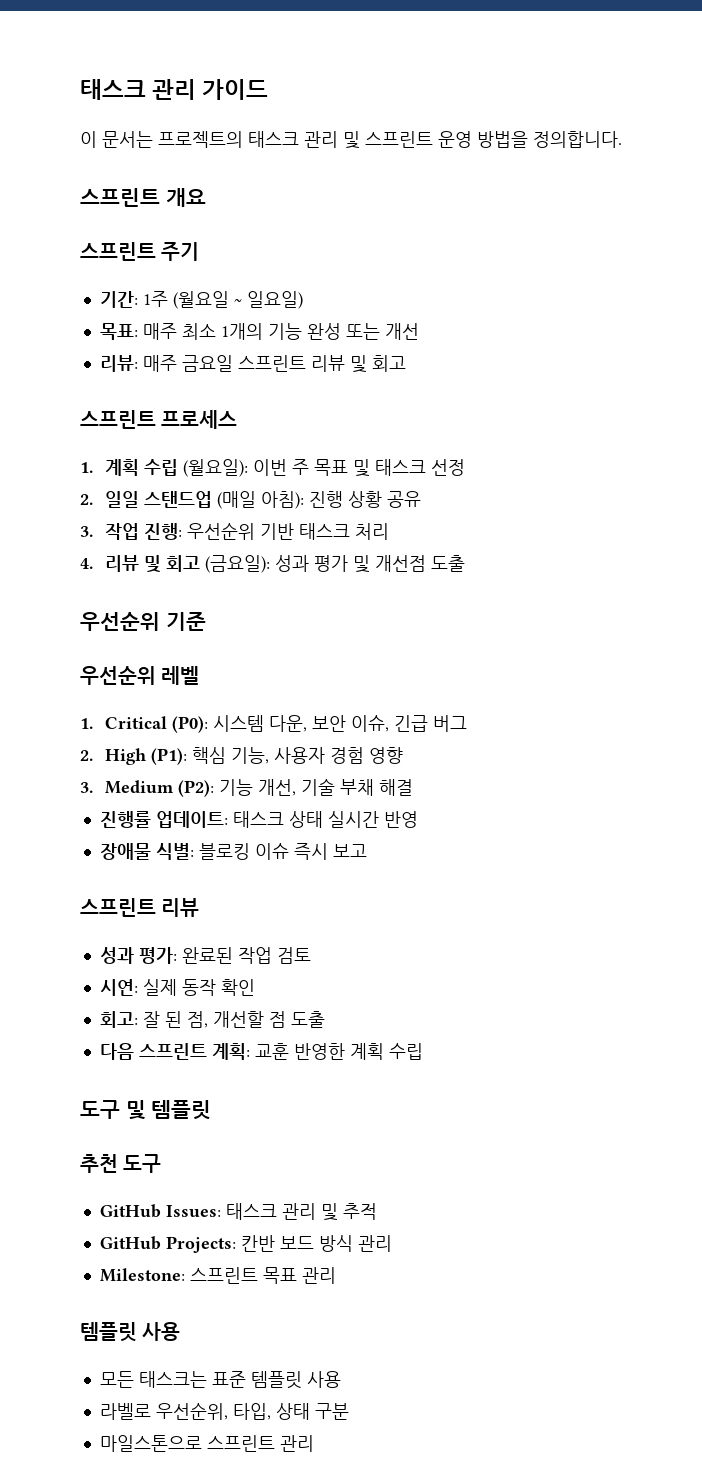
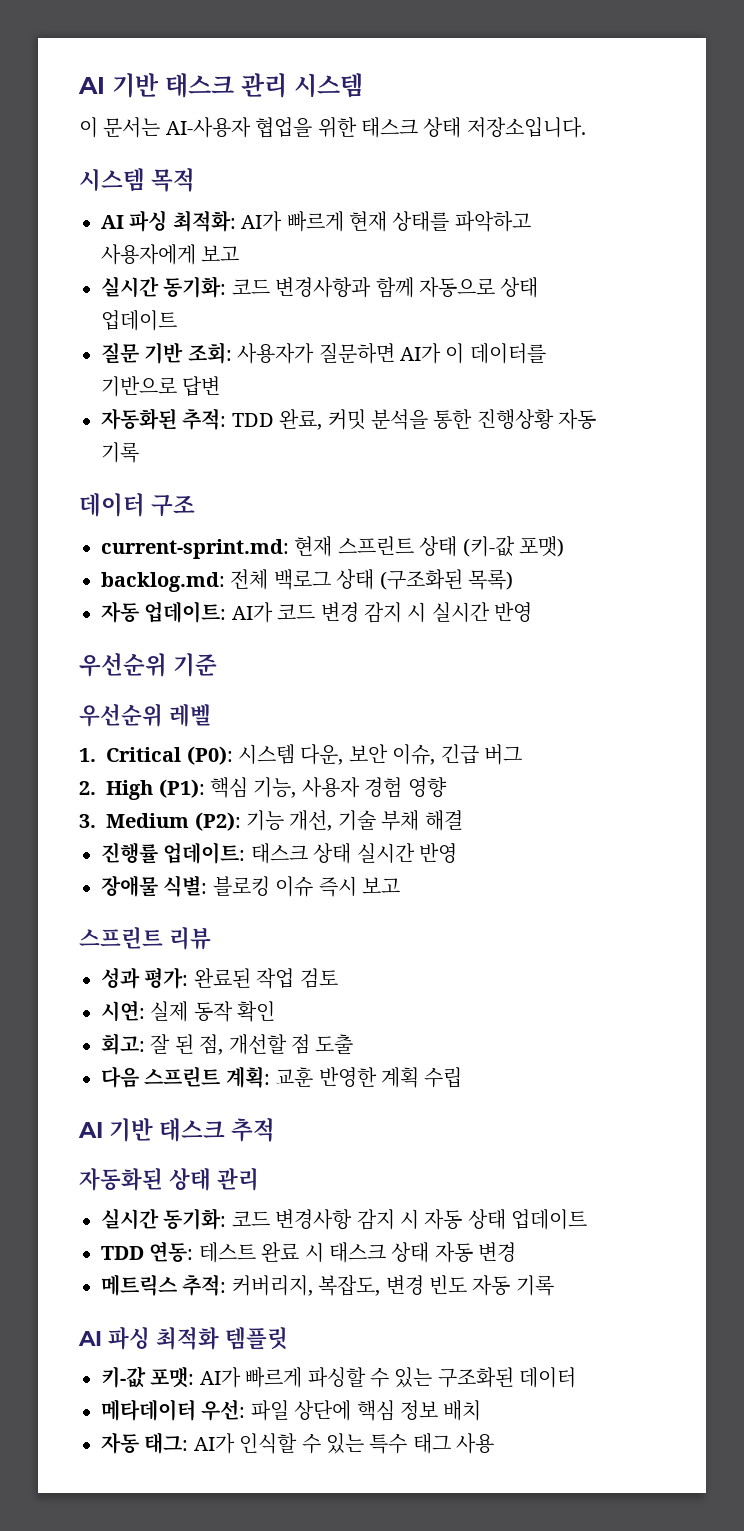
[80,79,269,100] 태스크 관리 가이드 -> [78,73,363,98] AI 기반 태스크 관리 시스템
[158,131,622,149] [80,188,206,207] [80,242,200,261] [99,291,303,309] [99,323,419,340] [99,355,406,373] [80,410,238,429] [80,459,465,477] [80,491,421,509] [80,522,389,540] [80,555,465,573] 프로젝트의 태스크 관리 및 스프린트 운영 방법을 정의합니다. // 스프린트 개요 // 스프린트 주기 // 기간: 1주 (월요일 ~ 일요일) // 목표: 매주 최소 1개의 기능 완성 또는 개선 // 리뷰: 매주 금요일 스프린트 리뷰 및 회고 // 스프린트 프로세스 // 1. 계획 수립 (월요일): 이번 주 목표 및 태스크 선정 // 2. 일일 스탠드업 (매일 아침): 진행 상황 공유 // 3. 작업 진행: 우선순위 기반 태스크 처리 // 4. 리뷰 및 회고 (금요일): 성과 평가 및 개선점 도출 -> [165,117,586,138] [79,168,196,192] [101,210,531,232] [101,244,240,265] [101,276,539,298] [101,310,177,331] [101,342,546,364] [101,376,221,397] [101,408,597,430] [101,442,139,463] [79,493,196,517] [101,536,564,559] [101,569,513,592] [101,601,533,623] AI-사용자 협업을 위한 태스크 상태 저장소입니다. // 시스템 목적 // AI 파싱 최적화: AI가 빠르게 현재 상태를 파악하고 사용자에게 보고 // 실시간 동기화: 코드 변경사항과 함께 자동으로 상태 업데이트 // 질문 기반 조회: 사용자가 질문하면 AI가 이 데이터를 기반으로 답변 // 자동화된 추적: TDD 완료, 커밋 분석을 통한 진행상황 자동 기록 // 데이터 구조 // current-sprint.md: 현재 스프린트 상태 (키-값 포맷) // backlog.md: 전체 백로그 상태 (구조화된 목록) // 자동 업데이트: AI가 코드 변경 감지 시 실시간 반영
[80,1100,212,1120] [80,1154,162,1173] [99,1203,377,1221] [99,1235,392,1253] [99,1267,336,1284] [80,1322,181,1342] [99,1371,341,1389] [99,1402,349,1420] [99,1435,314,1452] 도구 및 템플릿 // 추천 도구 // GitHub Issues: 태스크 관리 및 추적 // GitHub Projects: 칸반 보드 방식 관리 // Milestone: 스프린트 목표 관리 // 템플릿 사용 // 모든 태스크는 표준 템플릿 사용 // 라벨로 우선순위, 타입, 상태 구분 // 마일스톤으로 스프린트 관리 -> [78,1118,276,1142] [79,1168,259,1191] [101,1208,588,1230] [101,1241,517,1263] [101,1274,554,1296] [78,1326,288,1350] [101,1366,577,1388] [101,1399,482,1421] [101,1432,495,1454] AI 기반 태스크 추적 // 자동화된 상태 관리 // 실시간 동기화: 코드 변경사항 감지 시 자동 상태 업데이트 // TDD 연동: 테스트 완료 시 태스크 상태 자동 변경 // 메트릭스 추적: 커버리지, 복잡도, 변경 빈도 자동 기록 // AI 파싱 최적화 템플릿 // 키-값 포맷: AI가 빠르게 파싱할 수 있는 구조화된 데이터 // 메타데이터 우선: 파일 상단에 핵심 정보 배치 // 자동 태그: AI가 인식할 수 있는 특수 태그 사용

